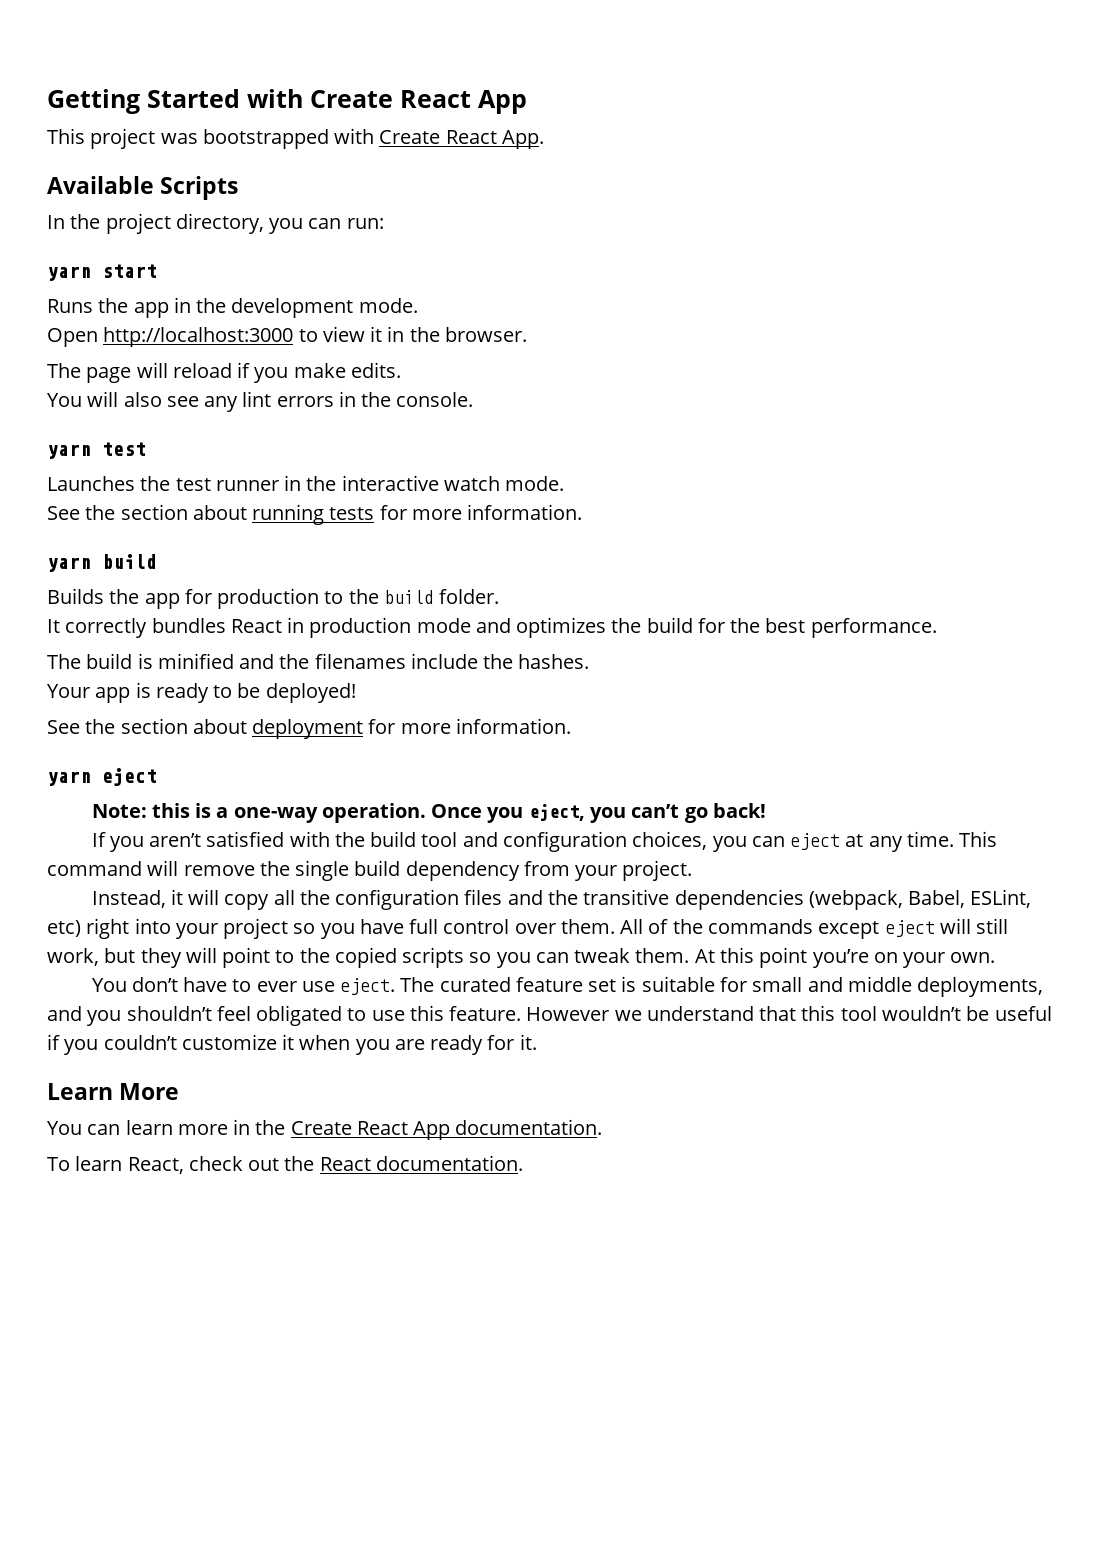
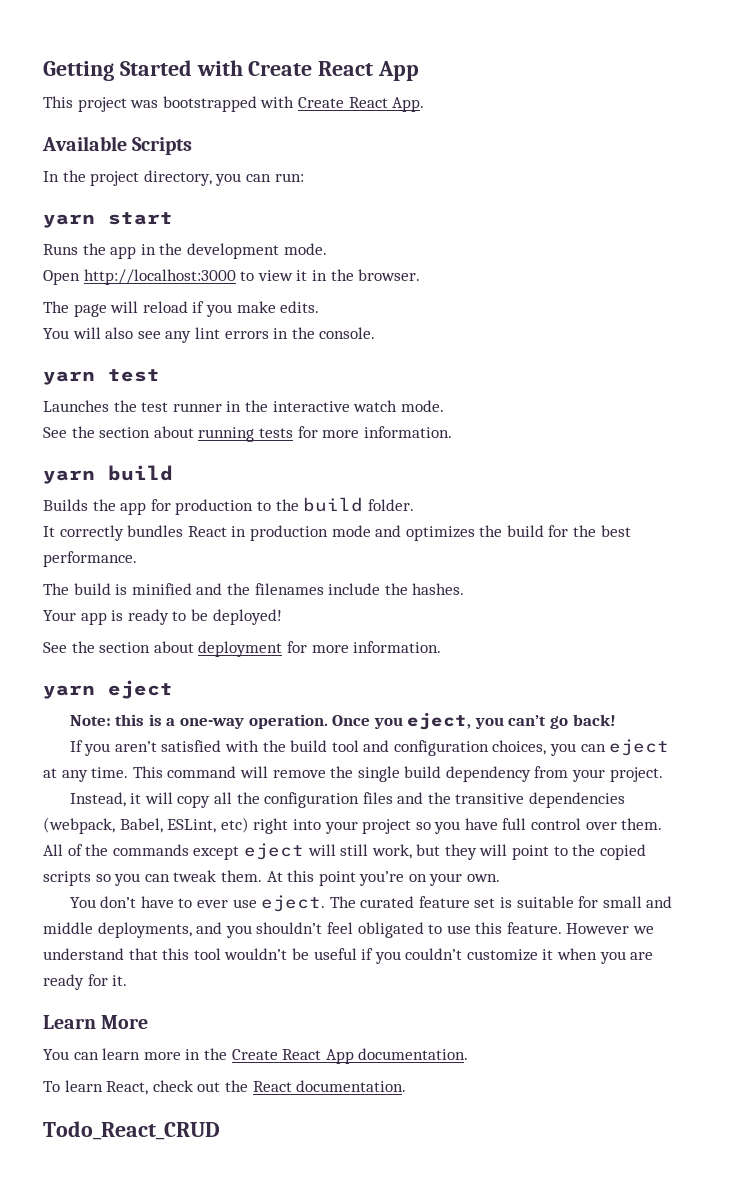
(523, 1163) none -> [43,1121,220,1140] // Todo_React_CRUD

